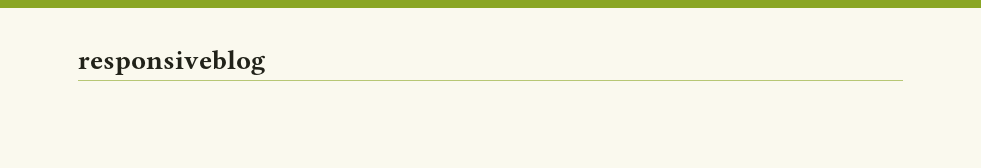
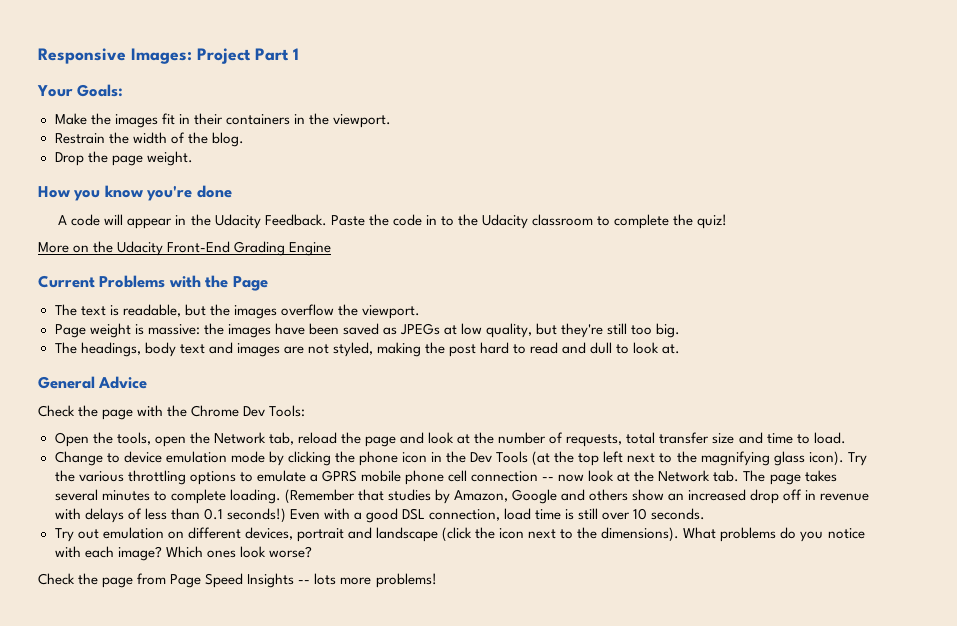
[78,50,266,75] responsiveblog -> [38,48,299,64] [37,84,124,97] [54,113,391,128] [54,132,244,147] [54,151,193,166] [38,185,232,201] [58,214,728,229] [38,241,332,256] [38,275,268,291] [54,304,420,319] [54,323,681,338] [54,342,681,357] [38,376,148,389] [38,405,306,420] [54,432,846,447] [54,451,867,466] [54,470,837,485] [54,489,870,504] [54,508,706,523] [54,527,865,542] [54,546,312,561] [38,573,437,588] Responsive Images: Project Part 1 // Your Goals: // Make the images fit in their containers in the viewport. // Restrain the width of the blog. // Drop the page weight. // How you know you're done // A code will appear in the Udacity Feedback. Paste the code in to the Udacity classroom to complete the quiz! // More on the Udacity Front-End Grading Engine // Current Problems with the Page // The text is readable, but the images overflow the viewport. // Page weight is massive: the images have been saved as JPEGs at low quality, but they're still too big. // The headings, body text and images are not styled, making the post hard to read and dull to look at. // General Advice // Check the page with the Chrome Dev Tools: // Open the tools, open the Network tab, reload the page and look at the number of requests, total transfer size and time to load. // Change to device emulation mode by clicking the phone icon in the Dev Tools (at the top left next to the magnifying glass icon). Try the various throttling options to emulate a GPRS mobile phone cell connection -- now look at the Network tab. The page takes several minutes to complete loading. (Remember that studies by Amazon, Google and others show an increased drop off in revenue with delays of less than 0.1 seconds!) Even with a good DSL connection, load time is still over 10 seconds. // Try out emulation on different devices, portrait and landscape (click the icon next to the dimensions). What problems do you notice with each image? Which ones look worse? // Check the page from Page Speed Insights -- lots more problems!

